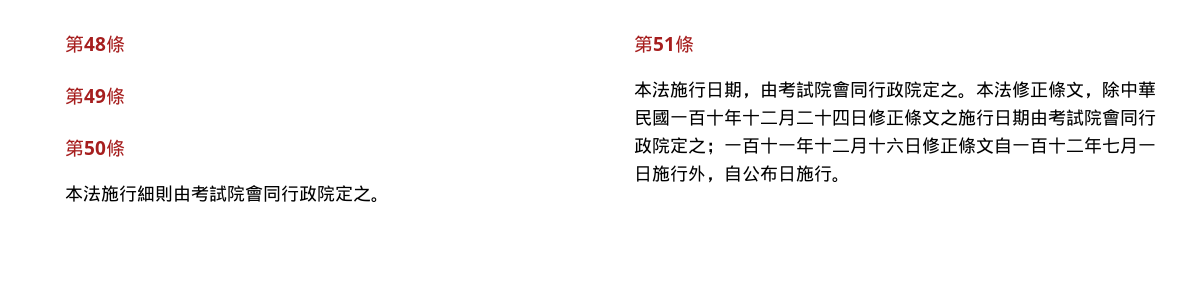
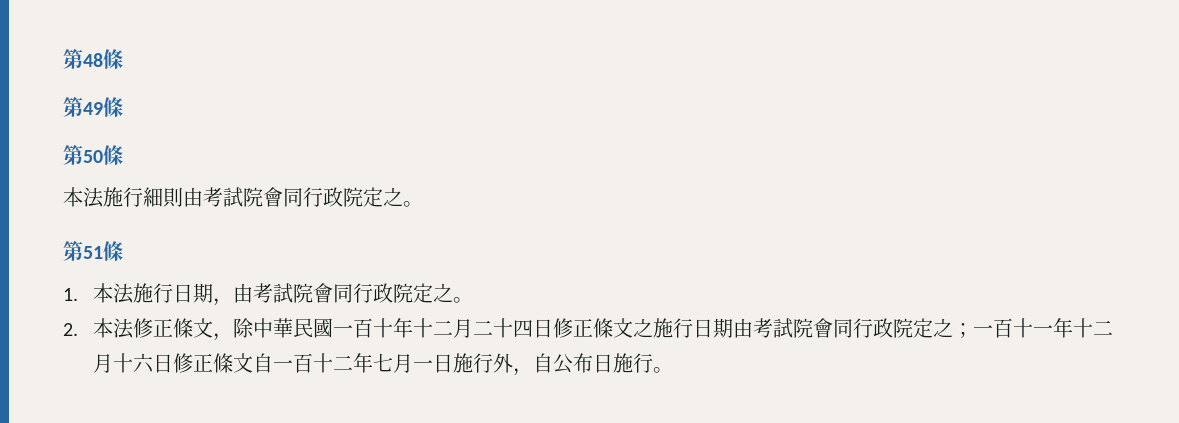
(694, 44) none -> [63,288,78,301] 1.
(976, 96) none -> [63,323,78,336] // 2.

